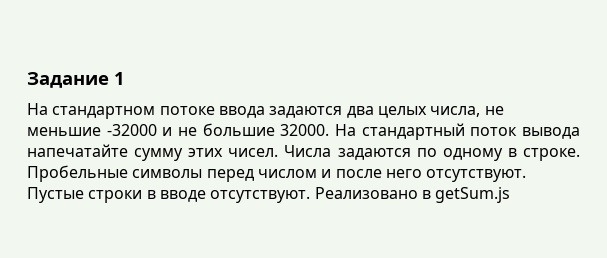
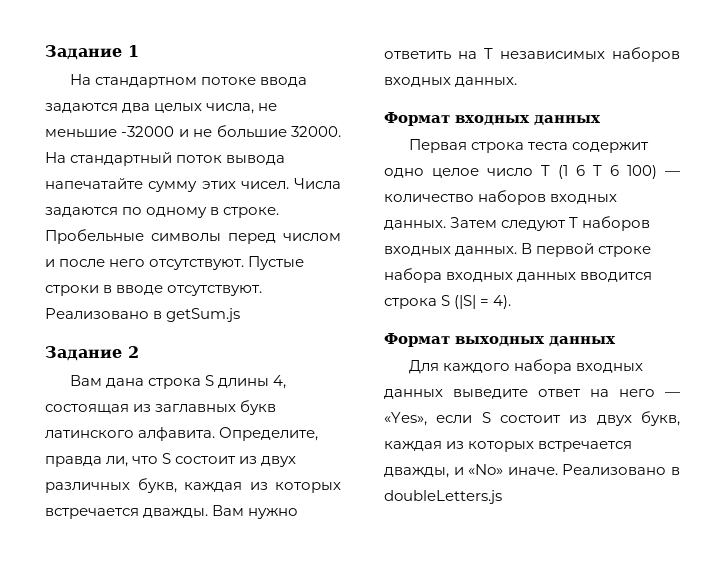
(511, 195) none -> [45,346,139,361] [69,375,286,389] [45,400,277,415] [45,427,319,441] [45,453,297,467] [45,478,341,493] [45,505,299,519] [384,47,680,62] [384,77,518,87] [384,112,601,126] [408,139,649,153] [384,165,680,179] [384,190,618,205] [384,216,651,231] [384,243,652,257] [384,268,653,283] [384,295,512,309] [384,333,616,347] [408,359,643,374] [384,389,680,399] [384,411,680,426] [384,441,633,452] [384,464,680,478] [384,490,502,504] // Задание 2 // Вам дана строка S длины 4, состоящая из заглавных букв латинского алфавита. Определите, правда ли, что S состоит из двух различных букв, каждая из которых встречается дважды. Вам нужно ответить на T независимых наборов входных данных. // Формат входных данных // Первая строка теста содержит одно целое число T (1 6 T 6 100) — количество наборов входных данных. Затем следуют T наборов входных данных. В первой строке набора входных данных вводится строка S (|S| = 4). // Формат выходных данных // Для каждого набора входных данных выведите ответ на него — «Yes», если S состоит из двух букв, каждая из которых встречается дважды, и «No» иначе. Реализовано в doubleLetters.js

